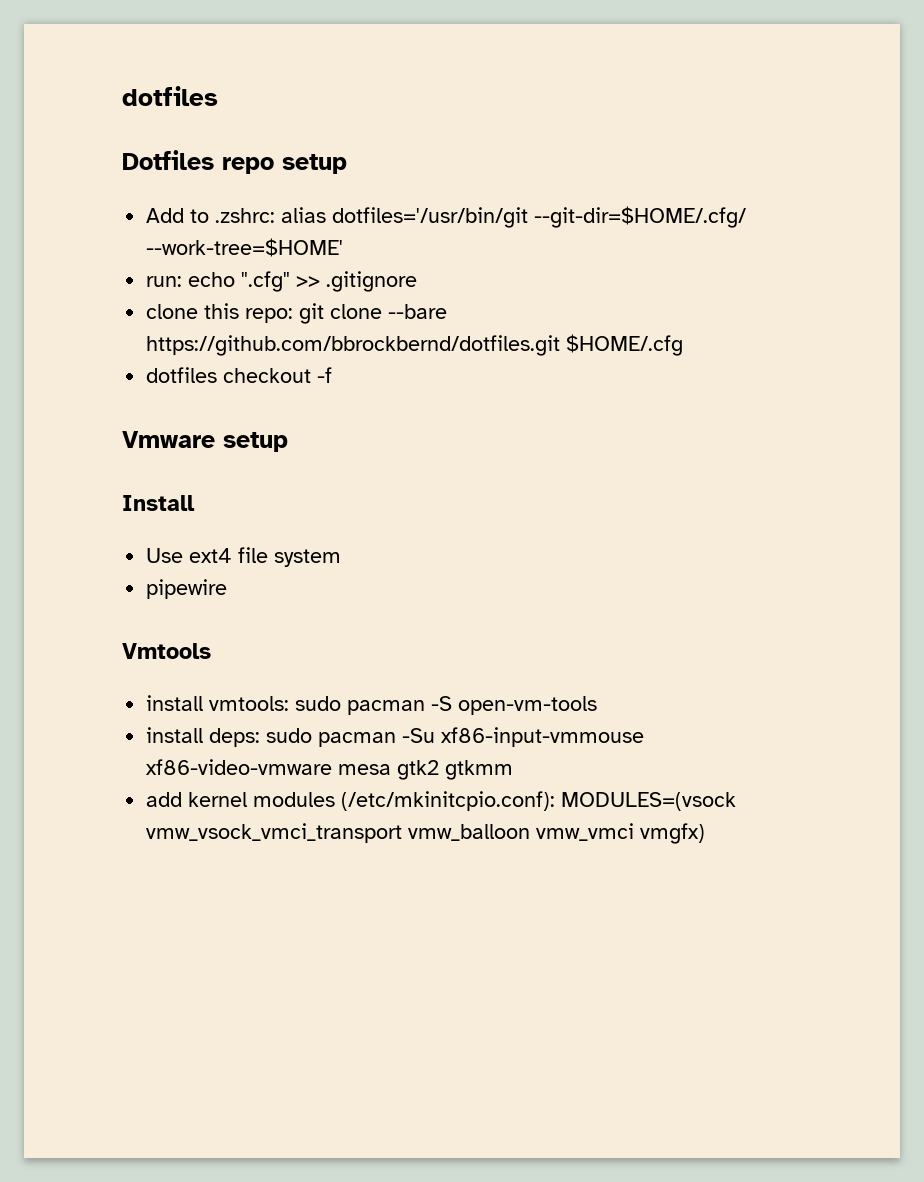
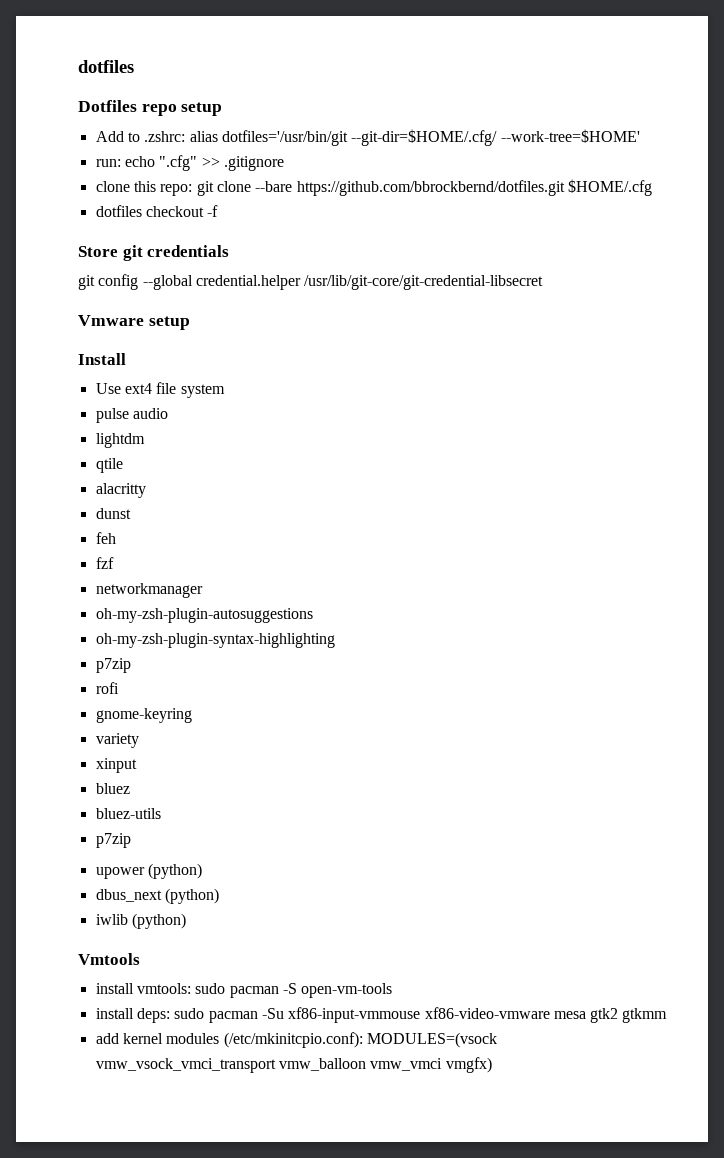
(333, 375) none -> [78,245,230,261] [78,274,544,290] // Store git credentials // git config --global credential.helper /usr/lib/git-core/git-credential-libsecret
[146,579,228,599] pipewire -> [95,408,168,423] [95,433,145,448] [95,458,123,473] [95,483,146,498] [95,508,131,519] [95,532,116,544] [95,557,114,569] [95,583,203,598] [95,608,313,623] [95,633,335,648] [95,658,131,673] [95,682,119,694] [95,708,192,723] [95,733,139,748] [95,758,137,773] [95,783,130,794] [95,808,161,819] [95,833,131,848] [95,863,202,879] [95,888,219,904] [95,913,186,929] pulse audio // lightdm // qtile // alacritty // dunst // feh // fzf // networkmanager // oh-my-zsh-plugin-autosuggestions // oh-my-zsh-plugin-syntax-highlighting // p7zip // rofi // gnome-keyring // variety // xinput // bluez // bluez-utils // p7zip // upower (python) // dbus_next (python) // iwlib (python)

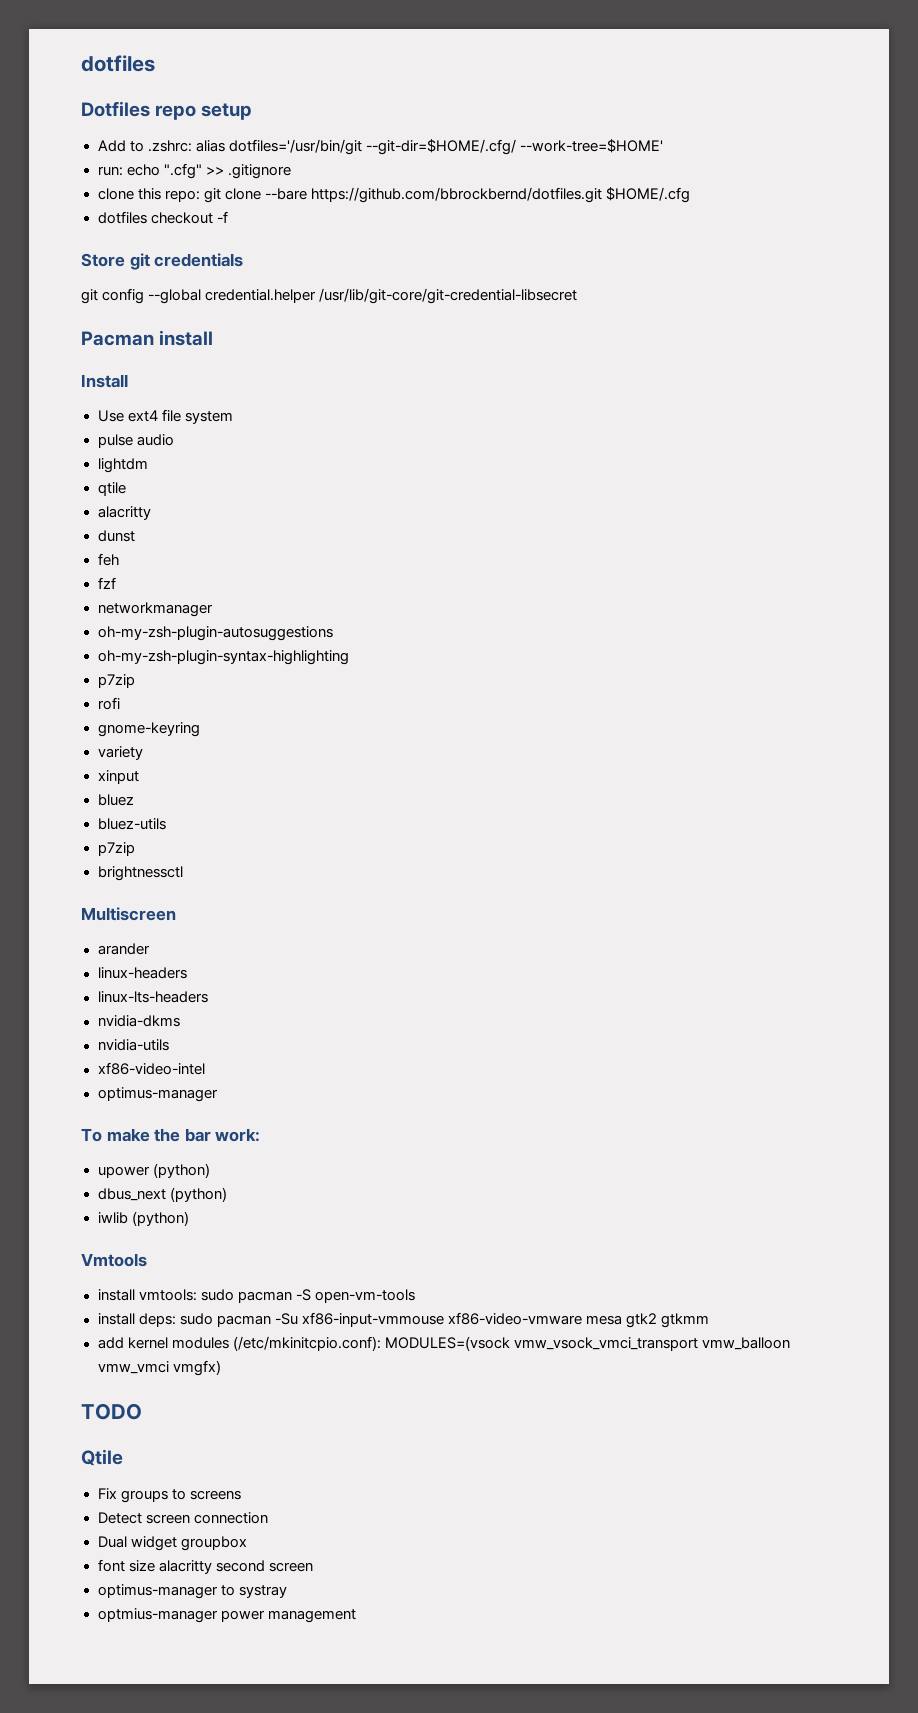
[78,315,190,330] Vmware setup -> [81,330,214,346] Pacman install
(131, 840) none -> [97,866,183,881] [81,907,176,921] [97,943,150,955] [97,967,187,979] [97,991,208,1003] [97,1015,180,1027] [97,1039,169,1051] [97,1062,205,1075] [97,1087,218,1102] [81,1128,261,1142] // brightnessctl // Multiscreen // arander // linux-headers // linux-lts-headers // nvidia-dkms // nvidia-utils // xf86-video-intel // optimus-manager // To make the bar work:
(492, 1065) none -> [81,1403,142,1420] [81,1449,123,1466] [97,1488,241,1503] [97,1512,268,1524] [97,1536,247,1551] [97,1559,313,1574] [97,1584,287,1599] [97,1608,356,1623] // TODO // Qtile // Fix groups to screens // Detect screen connection // Dual widget groupbox // font size alacritty second screen // optimus-manager to systray // optmius-manager power management

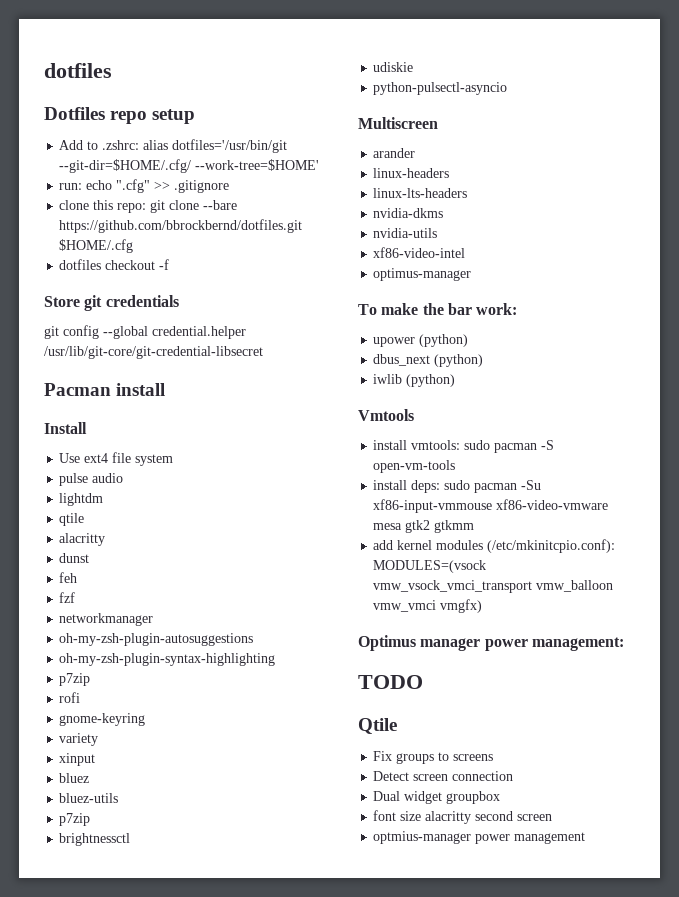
(183, 873) none -> [373,62,414,72] [373,82,508,95] // udiskie // python-pulsectl-asyncio
(221, 1368) none -> [358,635,624,651] // Optimus manager power management:
[97,1584,287,1599] // optimus-manager to systray -> (553, 817) none

